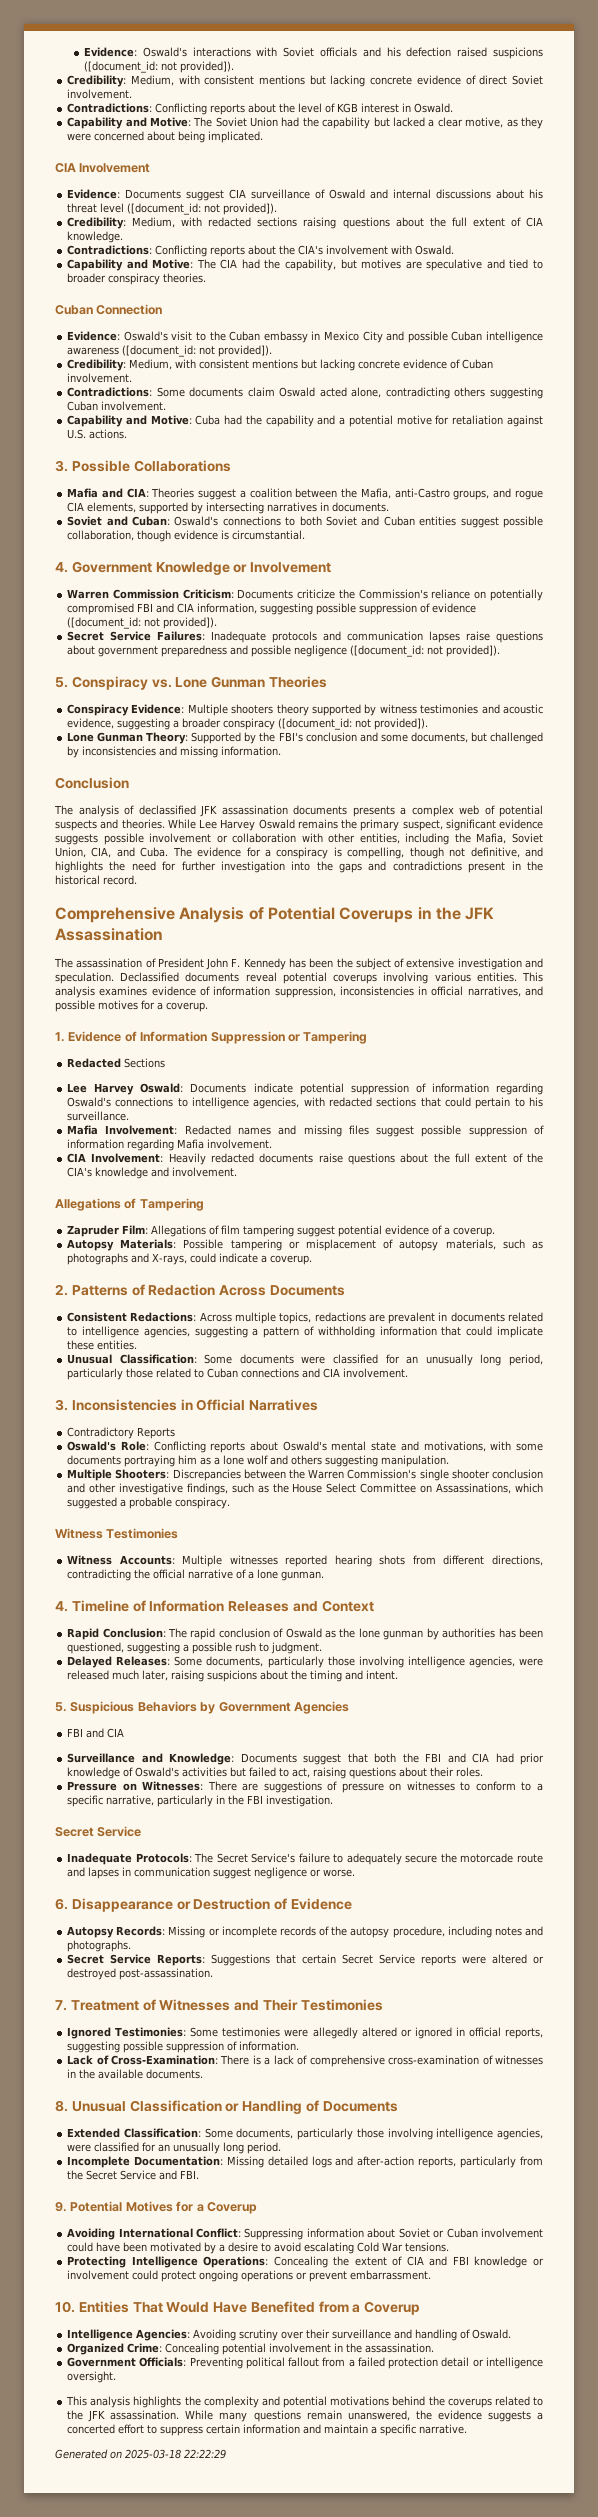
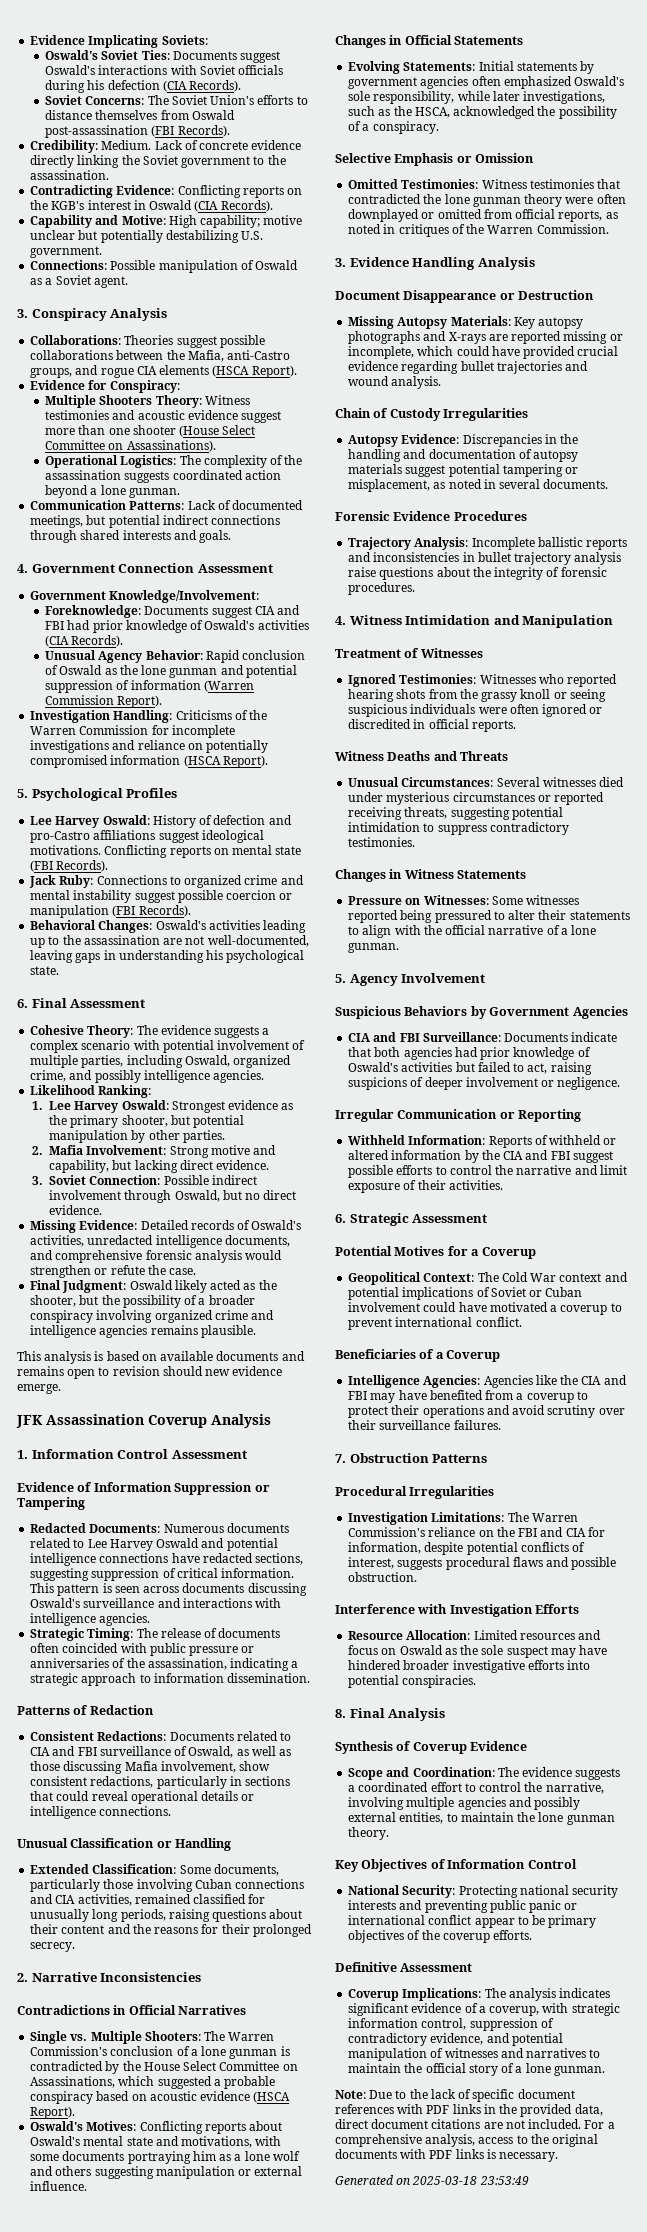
[83,47,137,57] Evidence: -> [30,35,208,48] [45,50,281,63] Evidence Implicating Soviets: // Oswald's Soviet Ties: Documents suggest
[362,47,381,57] and -> [45,80,86,93] during
[457,47,543,59] [83,61,234,73] [67,75,543,87] [67,89,133,99] [67,103,454,115] [67,117,543,129] [67,131,264,143] [55,163,151,173] [67,189,543,201] [67,203,278,215] [67,217,543,229] [67,231,124,243] [67,245,455,257] [67,259,543,271] [67,273,207,285] [55,304,163,315] [67,331,544,343] [67,345,273,357] [67,359,494,371] [67,373,133,383] [67,387,543,399] [67,401,167,411] [67,415,543,427] [67,429,128,439] [55,460,231,472] [67,488,292,500] raised suspicions ([document_id: not provided]). // Credibility: Medium, with consistent mentions but lacking concrete evidence of direct Soviet involvement. // Contradictions: Conflicting reports about the level of KGB interest in Oswald. // Capability and Motive: The Soviet Union had the capability but lacked a clear motive, as they were concerned about being implicated. // CIA Involvement // Evidence: Documents suggest CIA surveillance of Oswald and internal discussions about his threat level ([document_id: not provided]). // Credibility: Medium, with redacted sections raising questions about the full extent of CIA knowledge. // Contradictions: Conflicting reports about the CIA's involvement with Oswald. // Capability and Motive: The CIA had the capability, but motives are speculative and tied to broader conspiracy theories. // Cuban Connection // Evidence: Oswald's visit to the Cuban embassy in Mexico City and possible Cuban intelligence awareness ([document_id: not provided]). // Credibility: Medium, with consistent mentions but lacking concrete evidence of Cuban involvement. // Contradictions: Some documents claim Oswald acted alone, contradicting others suggesting Cuban involvement. // Capability and Motive: Cuba had the capability and a potential motive for retaliation against U.S. actions. // 3. Possible Collaborations // Mafia and CIA: Theories suggest a coalition -> [162,80,242,92] [45,95,308,105] [45,110,235,120] [45,125,230,138] [30,140,302,153] [30,155,286,168] [30,170,110,180] [30,185,303,198] [30,200,273,212] [30,215,303,228] [30,230,264,243] [30,246,103,258] [30,260,299,273] [30,275,128,288] [17,308,168,321] [30,335,265,348] [30,350,114,360] (CIA Records). // Soviet Concerns: The Soviet Union's efforts to distance themselves from Oswald post-assassination (FBI Records). // Credibility: Medium. Lack of concrete evidence directly linking the Soviet government to the assassination. // Contradicting Evidence: Conflicting reports on the KGB's interest in Oswald (CIA Records). // Capability and Motive: High capability; motive unclear but potentially destabilizing U.S. government. // Connections: Possible manipulation of Oswald as a Soviet agent. // 3. Conspiracy Analysis // Collaborations: Theories suggest possible collaborations
[87,502,390,514] [67,516,543,528] [67,530,306,542] [55,561,332,575] [67,589,543,601] [67,603,477,615] [67,617,218,629] [67,631,543,643] [67,645,501,657] [55,676,327,690] [67,704,543,716] [67,718,429,730] [67,732,543,744] [67,746,282,758] [55,777,129,789] [54,805,543,817] [55,819,543,831] [55,833,543,845] [55,847,543,859] [55,861,543,873] [55,875,137,885] [55,907,495,923] [55,928,163,941] [54,958,543,970] [55,972,543,984] [55,986,543,998] [55,1000,208,1012] [55,1032,65,1042] elements, supported by intersecting narratives in documents. // Soviet and Cuban: Oswald's connections to both Soviet and Cuban entities suggest possible collaboration, though evidence is circumstantial. // 4. Government Knowledge or Involvement // Warren Commission Criticism: Documents criticize the Commission's reliance on potentially compromised FBI and CIA information, suggesting possible suppression of evidence ([document_id: not provided]). // Secret Service Failures: Inadequate protocols and communication lapses raise questions about government preparedness and possible negligence ([document_id: not provided]). // 5. Conspiracy vs. Lone Gunman Theories // Conspiracy Evidence: Multiple shooters theory supported by witness testimonies and acoustic evidence, suggesting a broader conspiracy ([document_id: not provided]). // Lone Gunman Theory: Supported by the FBI's conclusion and some documents, but challenged by inconsistencies and missing information. // Conclusion // The analysis of declassified JFK assassination documents presents a complex web of potential suspects and theories. While Lee Harvey Oswald remains the primary suspect, significant evidence suggests possible involvement or collaboration with other entities, including the Mafia, Soviet Union, CIA, and Cuba. The evidence for a conspiracy is compelling, though not definitive, and highlights the need for further investigation into the gaps and contradictions present in the historical record. // Comprehensive Analysis of Potential Coverups in the JFK Assassination // The assassination of President John F. Kennedy has been the subject of extensive investigation and speculation. Declassified documents reveal potential coverups involving various entities. This analysis examines evidence of information suppression, inconsistencies in official narratives, and possible motives for a coverup. // 1. -> [159,365,297,378] [30,380,180,393] [45,395,250,408] [45,410,282,423] [45,425,256,437] [45,440,216,452] [45,455,303,468] [45,470,281,483] [45,485,180,498] [30,500,304,510] [30,515,281,528] [30,530,232,543] [17,563,273,573] [30,590,260,603] [45,605,301,618] [45,620,309,633] [45,635,124,647] [45,650,306,663] [45,665,297,678] [45,680,254,693] [45,695,163,708] [30,710,268,723] [30,725,235,738] [30,740,269,753] [30,755,268,768] [17,788,178,801] [30,815,292,828] [30,830,264,843] [30,845,302,858] [30,860,109,872] [29,875,304,888] [30,890,293,903] [30,905,191,918] [30,920,307,933] [30,935,309,948] [30,950,305,963] [30,966,60,975] [17,998,146,1008] [30,1025,270,1038] [30,1040,306,1053] [30,1055,292,1068] [30,1070,265,1083] [30,1085,152,1098] [32,1100,294,1113] [49,1115,244,1128] [49,1130,225,1143] [32,1145,276,1158] [49,1160,269,1173] [32,1175,257,1185] [49,1190,297,1203] [49,1205,103,1215] [30,1220,302,1233] [30,1235,290,1248] [30,1250,283,1263] [30,1265,197,1278] [30,1280,277,1293] [30,1295,255,1308] [30,1310,275,1323] [30,1325,256,1338] [17,1351,305,1364] [17,1366,283,1379] [17,1384,61,1394] [16,1414,271,1428] [17,1449,247,1459] elements (HSCA Report). // Evidence for Conspiracy: // Multiple Shooters Theory: Witness testimonies and acoustic evidence suggest more than one shooter (House Select Committee on Assassinations). // Operational Logistics: The complexity of the assassination suggests coordinated action beyond a lone gunman. // Communication Patterns: Lack of documented meetings, but potential indirect connections through shared interests and goals. // 4. Government Connection Assessment // Government Knowledge/Involvement: // Foreknowledge: Documents suggest CIA and FBI had prior knowledge of Oswald's activities (CIA Records). // Unusual Agency Behavior: Rapid conclusion of Oswald as the lone gunman and potential suppression of information (Warren Commission Report). // Investigation Handling: Criticisms of the Warren Commission for incomplete investigations and reliance on potentially compromised information (HSCA Report). // 5. Psychological Profiles // Lee Harvey Oswald: History of defection and pro-Castro affiliations suggest ideological motivations. Conflicting reports on mental state (FBI Records). // Jack Ruby: Connections to organized crime and mental instability suggest possible coercion or manipulation (FBI Records). // Behavioral Changes: Oswald's activities leading up to the assassination are not well-documented, leaving gaps in understanding his psychological state. // 6. Final Assessment // Cohesive Theory: The evidence suggests a complex scenario with potential involvement of multiple parties, including Oswald, organized crime, and possibly intelligence agencies. // Likelihood Ranking: // 1. Lee Harvey Oswald: Strongest evidence as the primary shooter, but potential manipulation by other parties. // 2. Mafia Involvement: Strong motive and capability, but lacking direct evidence. // 3. Soviet Connection: Possible indirect involvement through Oswald, but no direct evidence. // Missing Evidence: Detailed records of Oswald's activities, unredacted intelligence documents, and comprehensive forensic analysis would strengthen or refute the case. // Final Judgment: Oswald likely acted as the shooter, but the possibility of a broader conspiracy involving organized crime and intelligence agencies remains plausible. // This analysis is based on available documents and remains open to revision should new evidence emerge. // JFK Assassination Coverup Analysis // 1. Information Control Assessment //
[124,1058,166,1068] [67,1083,544,1095] [67,1097,543,1109] [67,1111,130,1121] [67,1125,544,1137] [67,1139,273,1151] [67,1153,543,1165] [67,1167,238,1179] [55,1198,204,1211] [67,1225,496,1237] [67,1239,543,1251] [67,1253,313,1265] [55,1284,345,1296] [67,1312,544,1324] [67,1326,543,1338] [67,1340,138,1350] [67,1354,543,1366] [67,1368,409,1380] [55,1399,68,1411] Sections // Lee Harvey Oswald: Documents indicate potential suppression of information regarding Oswald's connections to intelligence agencies, with redacted sections that could pertain to his surveillance. // Mafia Involvement: Redacted names and missing files suggest possible suppression of information regarding Mafia involvement. // CIA Involvement: Heavily redacted documents raise questions about the full extent of the CIA's knowledge and involvement. // Allegations of Tampering // Zapruder Film: Allegations of film tampering suggest potential evidence of a coverup. // Autopsy Materials: Possible tampering or misplacement of autopsy materials, such as photographs and X-rays, could indicate a coverup. // 2. Patterns of Redaction Across Documents // Consistent Redactions: Across multiple topics, redactions are prevalent in documents related to intelligence agencies, suggesting a pattern of withholding information that could implicate these entities. // Unusual Classification: Some documents were classified for an unusually long period, particularly those related to Cuban connections and CIA involvement. // 3. -> [89,1523,289,1533] [30,1538,278,1551] [30,1553,304,1566] [30,1568,295,1581] [30,1583,307,1596] [30,1598,282,1608] [30,1613,151,1626] [30,1628,281,1641] [30,1643,255,1656] [30,1658,299,1671] [30,1673,311,1686] [17,1705,154,1715] [30,1731,292,1741] [30,1746,292,1758] [30,1761,271,1774] [30,1776,291,1789] [30,1791,255,1804] [30,1806,172,1819] [17,1838,232,1851] [30,1864,279,1876] [30,1879,305,1892] [30,1894,266,1906] [30,1909,303,1922] [30,1924,312,1937] [30,1942,76,1952] [17,1972,97,1982] Documents: Numerous documents related to Lee Harvey Oswald and potential intelligence connections have redacted sections, suggesting suppression of critical information. This pattern is seen across documents discussing Oswald's surveillance and interactions with intelligence agencies. // Strategic Timing: The release of documents often coincided with public pressure or anniversaries of the assassination, indicating a strategic approach to information dissemination. // Patterns of Redaction // Consistent Redactions: Documents related to CIA and FBI surveillance of Oswald, as well as those discussing Mafia involvement, show consistent redactions, particularly in sections that could reveal operational details or intelligence connections. // Unusual Classification or Handling // Extended Classification: Some documents, particularly those involving Cuban connections and CIA activities, remained classified for unusually long periods, raising questions about their content and the reasons for their prolonged secrecy. // 2. Narrative
(177, 1405) none -> [17,2005,110,2015] // Contradictions
[67,1427,176,1439] [67,1441,149,1451] Contradictory Reports // Oswald's Role: -> [30,2031,275,2044] [30,2046,290,2059] [30,2061,298,2074] [30,2076,276,2089] [30,2091,291,2104] [30,2106,76,2119] [30,2121,137,2131] Single vs. Multiple Shooters: The Warren Commission's conclusion of a lone gunman is contradicted by the House Select Committee on Assassinations, which suggested a probable conspiracy based on acoustic evidence (HSCA Report). // Oswald's Motives:
[381,1455,450,1467] [67,1469,543,1481] [67,1483,543,1495] [67,1497,231,1509] [55,1528,179,1539] [67,1555,543,1567] [67,1569,132,1581] manipulation. // Multiple Shooters: Discrepancies between the Warren Commission's single shooter conclusion and other investigative findings, such as the House Select Committee on Assassinations, which suggested a probable conspiracy. // Witness Testimonies // Witness Accounts: Multiple witnesses reported hearing shots from different directions, contradicting -> [155,2166,303,2179] [30,2181,88,2191] [335,35,524,48] [348,61,595,74] [348,76,625,89] [348,91,606,104] [348,106,617,119] [348,121,439,134] [335,153,535,166] [348,179,621,189] [348,194,626,207] [348,209,618,222] [348,224,609,237] [335,257,535,270] [335,290,595,303] [348,316,584,329] [348,331,623,344] [348,346,619,359] [348,361,589,374] [348,376,442,389] [335,408,529,421] [348,434,579,447] [348,449,579,462] [348,464,579,477] [348,479,609,492] [335,511,527,521] [348,537,628,550] [348,552,622,565] [348,567,607,580] [348,582,416,595] [335,615,614,628] [335,648,483,658] [348,674,618,687] [348,689,606,702] [348,704,603,717] [348,719,516,732] [335,751,509,761] [348,777,625,787] [348,792,605,805] [348,807,563,820] [348,822,569,835] [348,837,416,847] [335,869,527,882] [348,895,580,905] [348,910,630,923] [348,925,421,938] manipulation or external influence. // Changes in Official Statements // Evolving Statements: Initial statements by government agencies often emphasized Oswald's sole responsibility, while later investigations, such as the HSCA, acknowledged the possibility of a conspiracy. // Selective Emphasis or Omission // Omitted Testimonies: Witness testimonies that contradicted the lone gunman theory were often downplayed or omitted from official reports, as noted in critiques of the Warren Commission. // 3. Evidence Handling Analysis // Document Disappearance or Destruction // Missing Autopsy Materials: Key autopsy photographs and X-rays are reported missing or incomplete, which could have provided crucial evidence regarding bullet trajectories and wound analysis. // Chain of Custody Irregularities // Autopsy Evidence: Discrepancies in the handling and documentation of autopsy materials suggest potential tampering or misplacement, as noted in several documents. // Forensic Evidence Procedures // Trajectory Analysis: Incomplete ballistic reports and inconsistencies in bullet trajectory analysis raise questions about the integrity of forensic procedures. // 4. Witness Intimidation and Manipulation // Treatment of Witnesses // Ignored Testimonies: Witnesses who reported hearing shots from the grassy knoll or seeing suspicious individuals were often ignored or discredited in official reports. // Witness Deaths and Threats // Unusual Circumstances: Several witnesses died under mysterious circumstances or reported receiving threats, suggesting potential intimidation to suppress contradictory testimonies. // Changes in Witness Statements // Pressure on Witnesses: Some witnesses reported being pressured to alter their statements to align with
[55,1600,374,1612] [67,1628,543,1640] [67,1642,323,1654] [67,1656,544,1668] [67,1670,399,1682] [55,1702,67,1712] 4. Timeline of Information Releases and Context // Rapid Conclusion: The rapid conclusion of Oswald as the lone gunman by authorities has been questioned, suggesting a possible rush to judgment. // Delayed Releases: Some documents, particularly those involving intelligence agencies, were released much later, raising suspicions about the timing and intent. // 5. -> [335,973,486,986] 5. Agency Involvement //
[67,1728,125,1738] [67,1753,490,1765] FBI and CIA // Surveillance and Knowledge: Documents suggest that both the FBI and CIA -> [348,1032,618,1042] [348,1047,452,1060] CIA and FBI Surveillance: Documents indicate that both agencies
[349,1767,484,1779] [67,1781,543,1793] [67,1795,334,1807] [55,1826,142,1837] [67,1853,544,1865] [67,1867,356,1879] [55,1898,352,1912] [67,1926,543,1938] [67,1940,132,1952] [67,1954,544,1966] [67,1968,214,1980] [55,1999,383,2011] [67,2027,544,2039] [67,2041,300,2053] [67,2055,543,2067] [67,2069,204,2079] [55,2100,398,2114] [67,2128,543,2140] [67,2142,282,2154] [67,2156,543,2168] [67,2170,200,2180] [55,2202,67,2212] questions about their roles. // Pressure on Witnesses: There are suggestions of pressure on witnesses to conform to a specific narrative, particularly in the FBI investigation. // Secret Service // Inadequate Protocols: The Secret Service's failure to adequately secure the motorcade route and lapses in communication suggest negligence or worse. // 6. Disappearance or Destruction of Evidence // Autopsy Records: Missing or incomplete records of the autopsy procedure, including notes and photographs. // Secret Service Reports: Suggestions that certain Secret Service reports were altered or destroyed post-assassination. // 7. Treatment of Witnesses and Their Testimonies // Ignored Testimonies: Some testimonies were allegedly altered or ignored in official reports, suggesting possible suppression of information. // Lack of Cross-Examination: There is a lack of comprehensive cross-examination of witnesses in the available documents. // 8. Unusual Classification or Handling of Documents // Extended Classification: Some documents, particularly those involving intelligence agencies, were classified for an unusually long period. // Incomplete Documentation: Missing detailed logs and after-action reports, particularly from the Secret Service and FBI. // 9. -> [348,1077,621,1090] [335,1109,582,1122] [348,1135,617,1148] [348,1150,613,1163] [348,1165,627,1178] [348,1180,503,1193] [335,1213,488,1226] suspicions of deeper involvement or negligence. // Irregular Communication or Reporting // Withheld Information: Reports of withheld or altered information by the CIA and FBI suggest possible efforts to control the narrative and limit exposure of their activities. // 6. Strategic Assessment //
[67,2228,396,2240] Avoiding International Conflict: Suppressing information about -> [348,1272,628,1285] [348,1287,490,1300] Geopolitical Context: The Cold War context and potential implications of
[123,2242,450,2254] [67,2256,545,2268] [67,2270,432,2282] [55,2301,421,2315] [67,2329,512,2341] [67,2343,435,2355] [67,2357,543,2369] [67,2371,117,2383] [66,2396,543,2408] [67,2410,543,2422] [67,2424,116,2434] been motivated by a desire to avoid escalating Cold War tensions. // Protecting Intelligence Operations: Concealing the extent of CIA and FBI knowledge or involvement could protect ongoing operations or prevent embarrassment. // 10. Entities That Would Have Benefited from a Coverup // Intelligence Agencies: Avoiding scrutiny over their surveillance and handling of Oswald. // Organized Crime: Concealing potential involvement in the assassination. // Government Officials: Preventing political fallout from a failed protection detail or intelligence oversight. // This analysis highlights the complexity and potential motivations behind the coverups related to the JFK assassination. While many questions remain unanswered, the evidence suggests a concerted -> [489,1302,622,1315] [348,1317,522,1330] [335,1349,501,1362] [348,1375,627,1388] [348,1390,588,1403] [348,1405,625,1418] [348,1420,501,1430] [335,1453,488,1463] [335,1486,495,1499] [348,1512,578,1525] [348,1527,605,1537] [348,1542,586,1555] [348,1557,617,1570] [348,1572,418,1582] [335,1604,580,1617] [348,1630,602,1640] [348,1645,608,1658] [348,1660,591,1673] [348,1675,477,1688] [335,1708,446,1721] [335,1741,528,1754] [348,1767,621,1780] [348,1782,429,1792] motivated a coverup to prevent international conflict. // Beneficiaries of a Coverup // Intelligence Agencies: Agencies like the CIA and FBI may have benefited from a coverup to protect their operations and avoid scrutiny over their surveillance failures. // 7. Obstruction Patterns // Procedural Irregularities // Investigation Limitations: The Warren Commission's reliance on the FBI and CIA for information, despite potential conflicts of interest, suggests procedural flaws and possible obstruction. // Interference with Investigation Efforts // Resource Allocation: Limited resources and focus on Oswald as the sole suspect may have hindered broader investigative efforts into potential conspiracies. // 8. Final Analysis // Synthesis of Coverup Evidence // Scope and Coordination: The evidence suggests a coordinated
[160,2424,468,2436] suppress certain information and maintain a specific narrative. -> [479,1782,604,1794] [348,1797,581,1810] [348,1812,615,1825] [348,1827,390,1840] [335,1859,577,1872] [348,1885,619,1898] [348,1900,578,1913] [348,1915,597,1928] [348,1930,533,1943] [335,1962,473,1972] [348,1988,611,2001] [348,2003,620,2016] [348,2018,554,2031] [348,2033,563,2046] [348,2048,601,2061] [348,2063,605,2076] [335,2089,575,2102] [335,2104,603,2117] [335,2119,615,2129] [335,2134,599,2147] [335,2149,559,2162] control the narrative, involving multiple agencies and possibly external entities, to maintain the lone gunman theory. // Key Objectives of Information Control // National Security: Protecting national security interests and preventing public panic or international conflict appear to be primary objectives of the coverup efforts. // Definitive Assessment // Coverup Implications: The analysis indicates significant evidence of a coverup, with strategic information control, suppression of contradictory evidence, and potential manipulation of witnesses and narratives to maintain the official story of a lone gunman. // Note: Due to the lack of specific document references with PDF links in the provided data, direct document citations are not included. For a comprehensive analysis, access to the original documents with PDF links is necessary.
[184,2449,226,2459] 22:22:29 -> [479,2176,529,2185] 23:53:49

